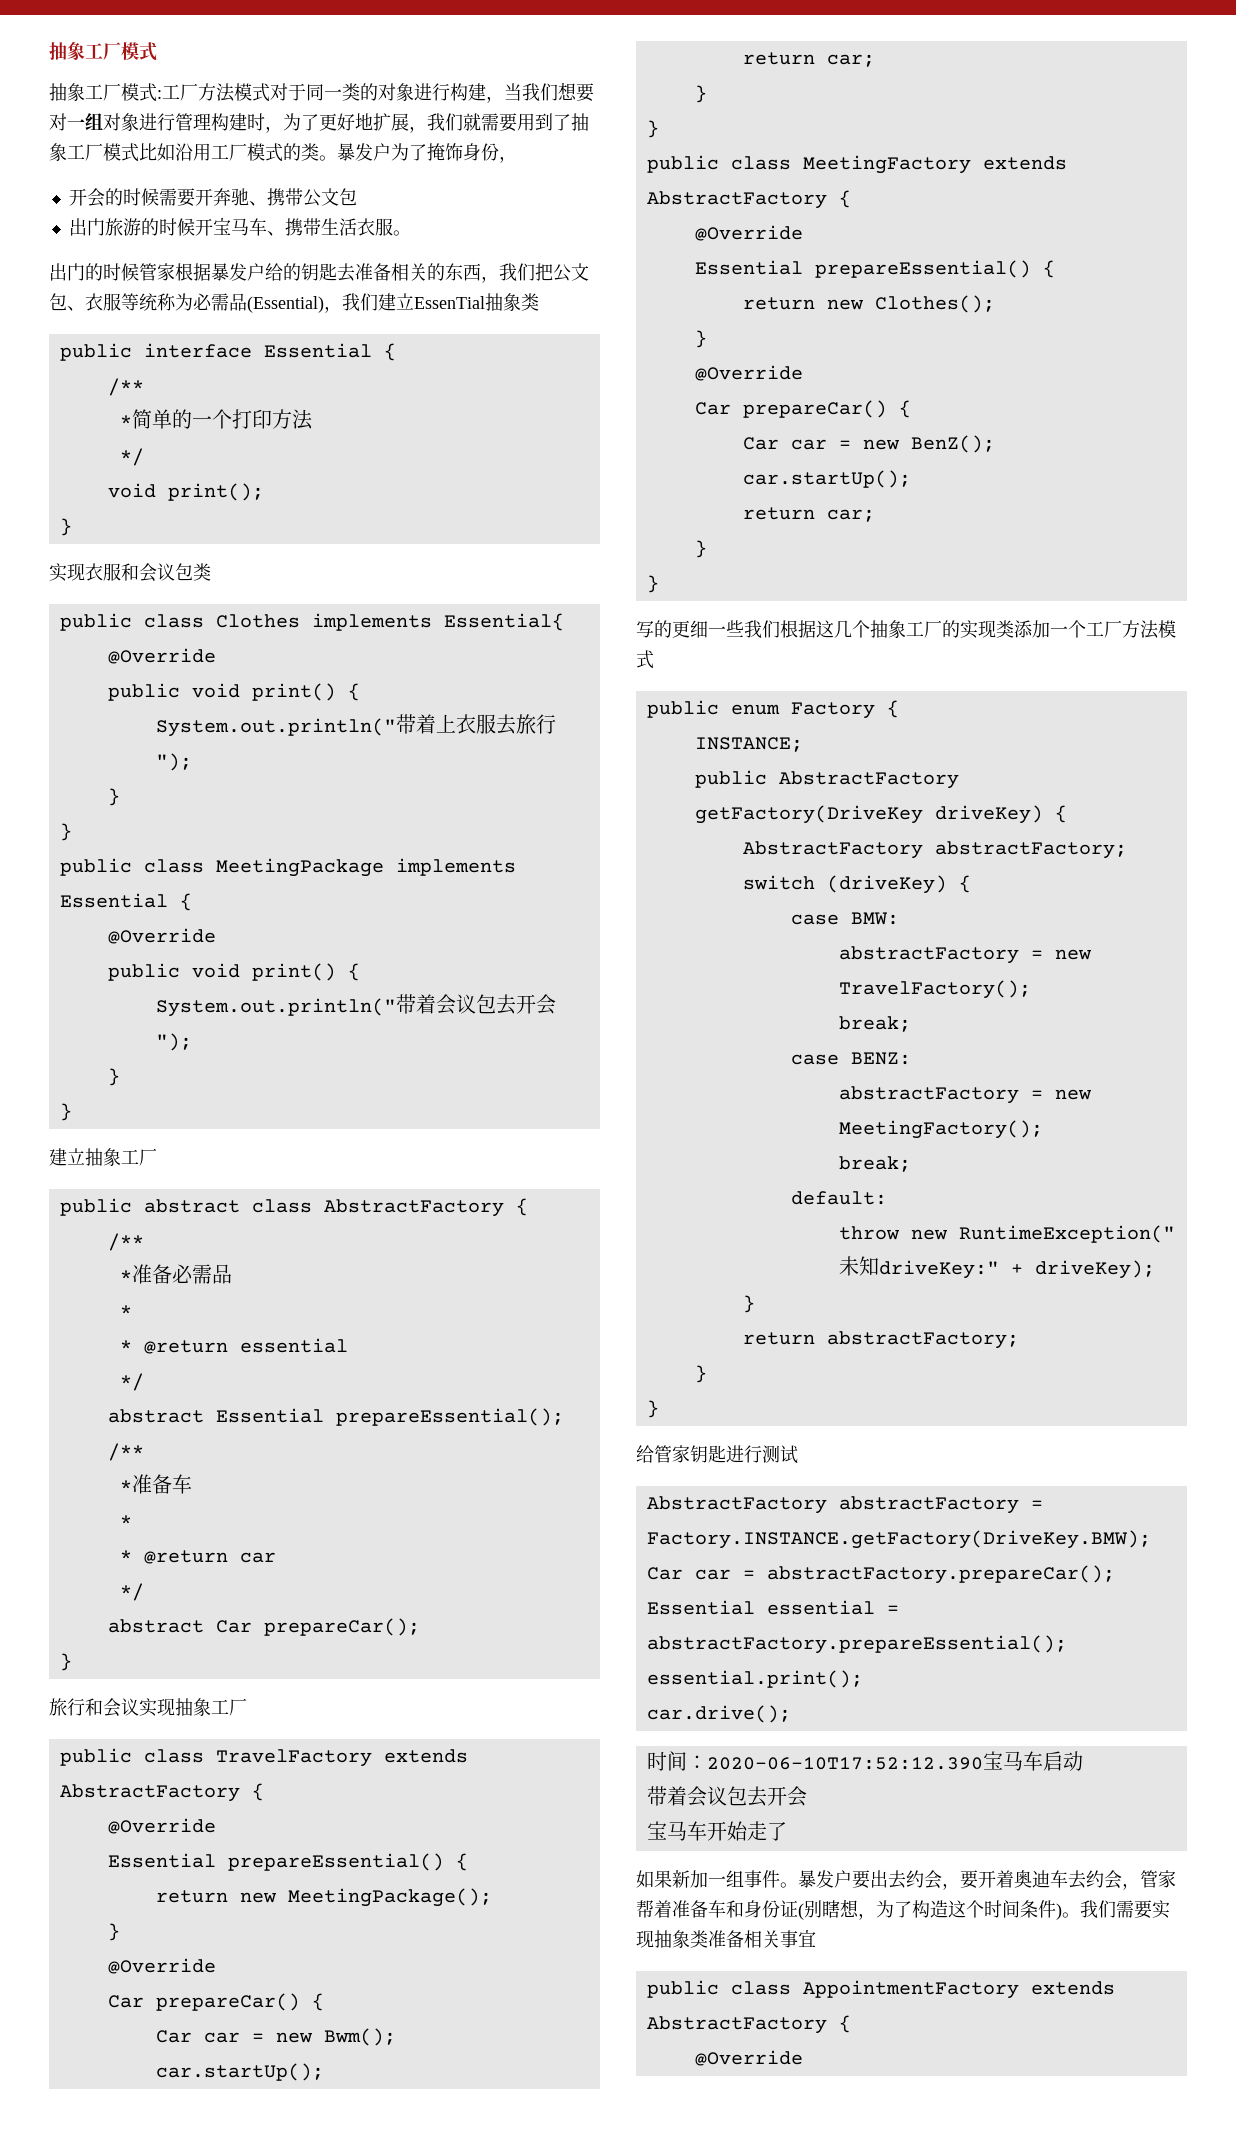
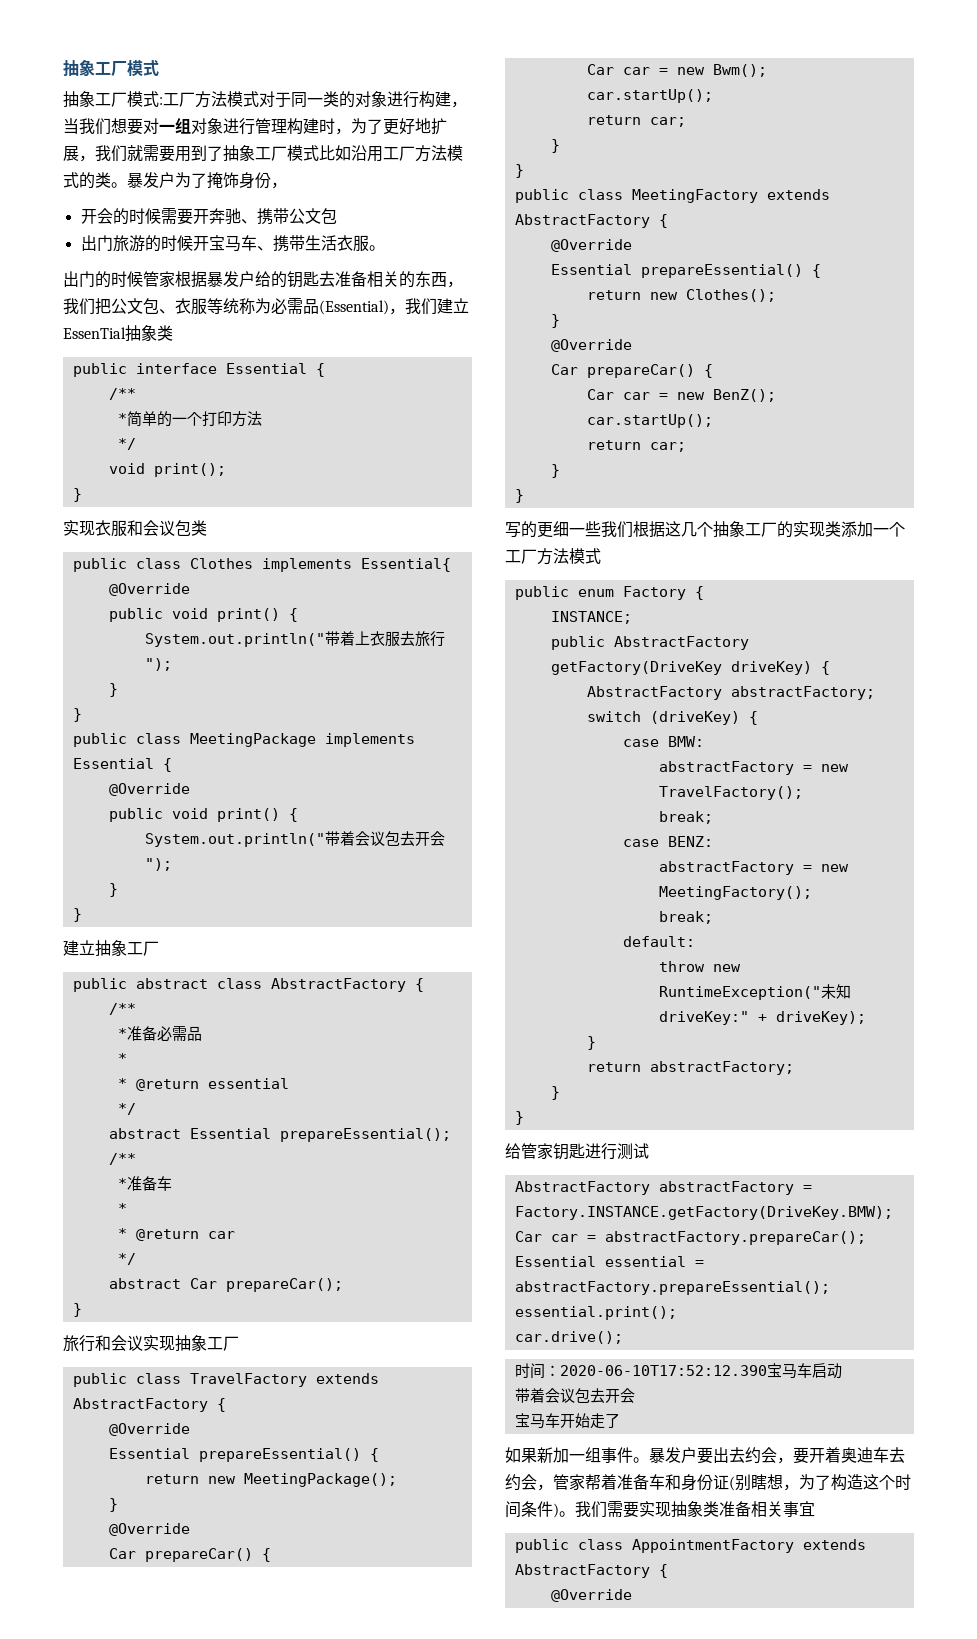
(247, 152) none -> [415,145,447,162] 方法

